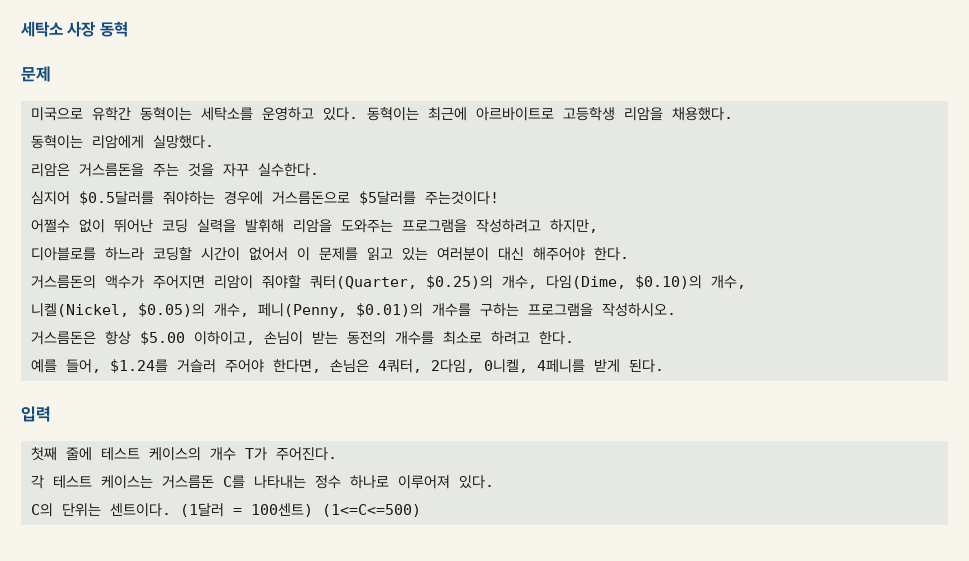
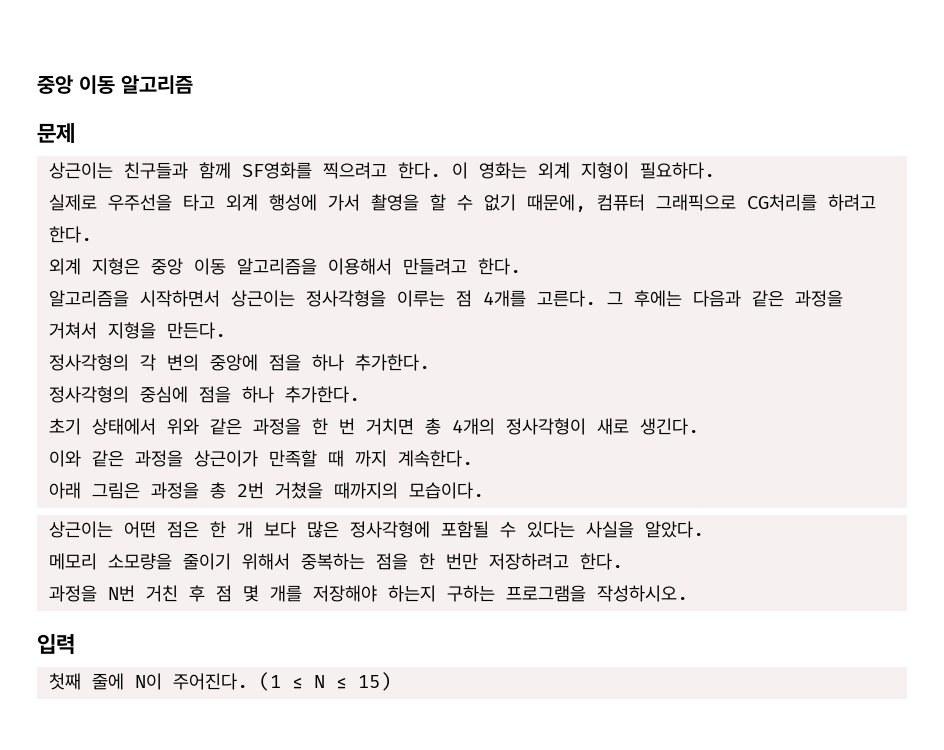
[21,21,128,37] [21,66,51,82] [30,107,733,121] [30,135,214,149] [30,163,319,177] [30,191,499,205] [30,219,598,233] [30,247,629,261] [30,275,746,289] [30,303,676,318] [30,331,574,345] [30,359,664,373] [21,406,51,422] [30,447,337,461] [30,475,494,489] [30,503,421,517] 세탁소 사장 동혁 // 문제 // 미국으로 유학간 동혁이는 세탁소를 운영하고 있다. 동혁이는 최근에 아르바이트로 고등학생 리암을 채용했다. // 동혁이는 리암에게 실망했다. // 리암은 거스름돈을 주는 것을 자꾸 실수한다. // 심지어 $0.5달러를 줘야하는 경우에 거스름돈으로 $5달러를 주는것이다! // 어쩔수 없이 뛰어난 코딩 실력을 발휘해 리암을 도와주는 프로그램을 작성하려고 하지만, // 디아블로를 하느라 코딩할 시간이 없어서 이 문제를 읽고 있는 여러분이 대신 해주어야 한다. // 거스름돈의 액수가 주어지면 리암이 줘야할 쿼터(Quarter, $0.25)의 개수, 다임(Dime, $0.10)의 개수, // 니켈(Nickel, $0.05)의 개수, 페니(Penny, $0.01)의 개수를 구하는 프로그램을 작성하시오. // 거스름돈은 항상 $5.00 이하이고, 손님이 받는 동전의 개수를 최소로 하려고 한다. // 예를 들어, $1.24를 거슬러 주어야 한다면, 손님은 4쿼터, 2다임, 0니켈, 4페니를 받게 된다. // 입력 // 첫째 줄에 테스트 케이스의 개수 T가 주어진다. // 각 테스트 케이스는 거스름돈 C를 나타내는 정수 하나로 이루어져 있다. // C의 단위는 센트이다. (1달러 = 100센트) (1<=C<=500) -> [37,75,193,94] [37,123,75,144] [48,162,715,179] [48,194,876,212] [48,226,92,243] [48,258,521,275] [48,290,843,307] [48,322,226,339] [48,354,430,371] [48,386,360,403] [48,418,699,435] [48,450,473,467] [48,482,484,499] [48,521,704,538] [48,553,623,570] [48,585,688,602] [37,634,75,655] [48,672,391,691] 중앙 이동 알고리즘 // 문제 // 상근이는 친구들과 함께 SF영화를 찍으려고 한다. 이 영화는 외계 지형이 필요하다. // 실제로 우주선을 타고 외계 행성에 가서 촬영을 할 수 없기 때문에, 컴퓨터 그래픽으로 CG처리를 하려고 한다. // 외계 지형은 중앙 이동 알고리즘을 이용해서 만들려고 한다. // 알고리즘을 시작하면서 상근이는 정사각형을 이루는 점 4개를 고른다. 그 후에는 다음과 같은 과정을 거쳐서 지형을 만든다. // 정사각형의 각 변의 중앙에 점을 하나 추가한다. // 정사각형의 중심에 점을 하나 추가한다. // 초기 상태에서 위와 같은 과정을 한 번 거치면 총 4개의 정사각형이 새로 생긴다. // 이와 같은 과정을 상근이가 만족할 때 까지 계속한다. // 아래 그림은 과정을 총 2번 거쳤을 때까지의 모습이다. // 상근이는 어떤 점은 한 개 보다 많은 정사각형에 포함될 수 있다는 사실을 알았다. // 메모리 소모량을 줄이기 위해서 중복하는 점을 한 번만 저장하려고 한다. // 과정을 N번 거친 후 점 몇 개를 저장해야 하는지 구하는 프로그램을 작성하시오. // 입력 // 첫째 줄에 N이 주어진다. (1 ≤ N ≤ 15)

